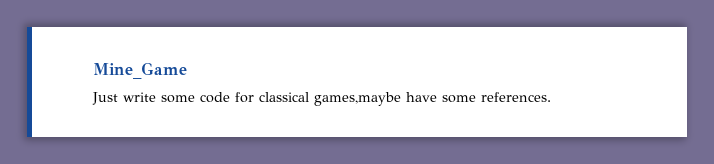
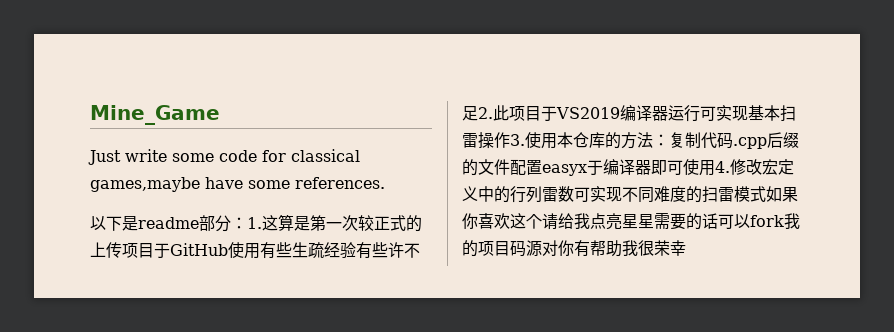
(551, 97) none -> [90,214,422,232] [90,242,420,259] [462,105,796,122] [462,132,799,149] [462,159,794,176] [462,186,798,203] [462,213,800,230] [462,240,686,257] // 以下是readme部分：1.这算是第一次较正式的上传项目于GitHub使用有些生疏经验有些许不足2.此项目于VS2019编译器运行可实现基本扫雷操作3.使用本仓库的方法：复制代码.cpp后缀的文件配置easyx于编译器即可使用4.修改宏定义中的行列雷数可实现不同难度的扫雷模式如果你喜欢这个请给我点亮星星需要的话可以fork我的项目码源对你有帮助我很荣幸

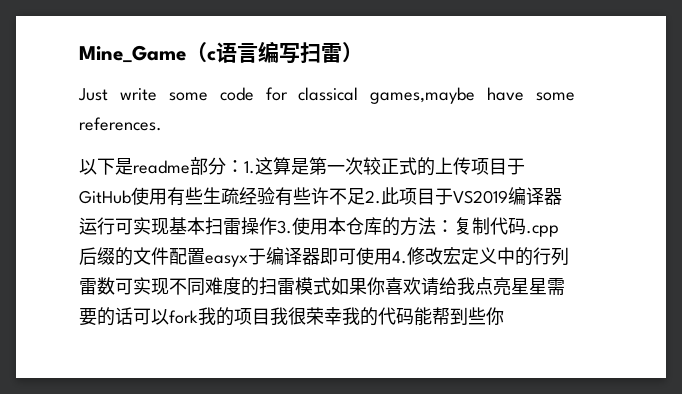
(220, 115) none -> [186,41,363,64] （c语言编写扫雷）
[510,213,542,229] 这个 -> (421, 286) none
[510,240,686,257] 码源对你有帮助我很荣幸 -> [270,307,504,326] 我很荣幸我的代码能帮到些你

